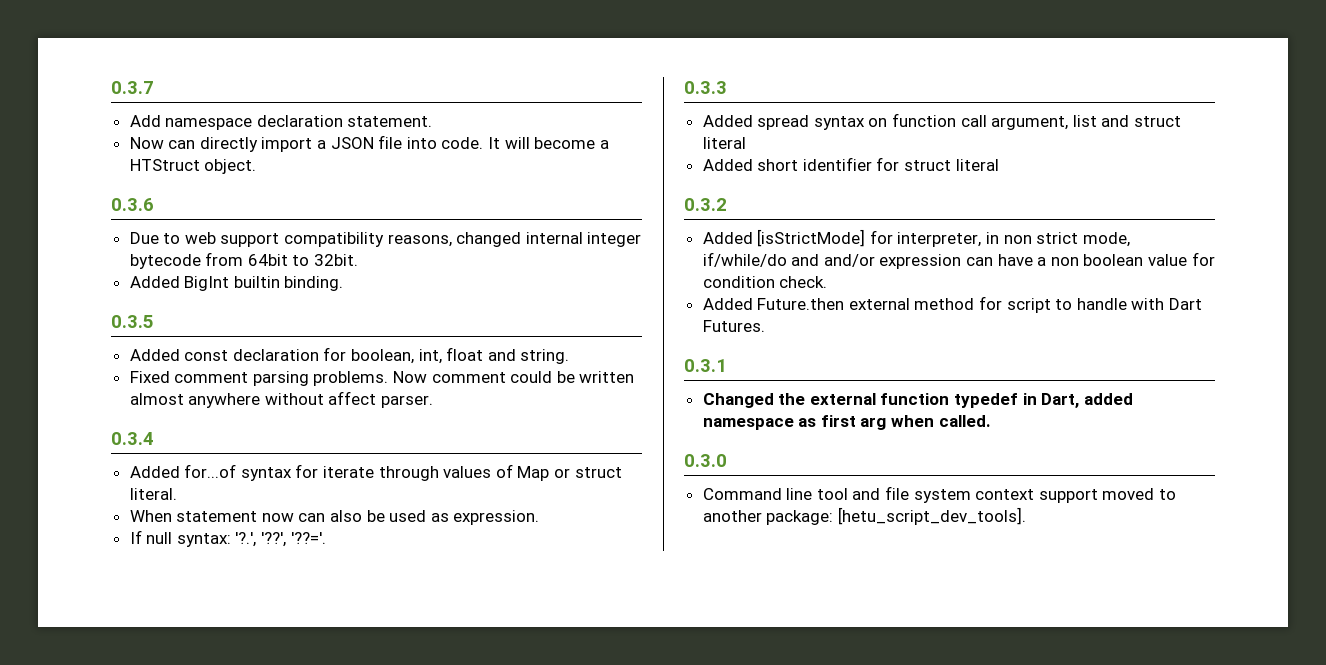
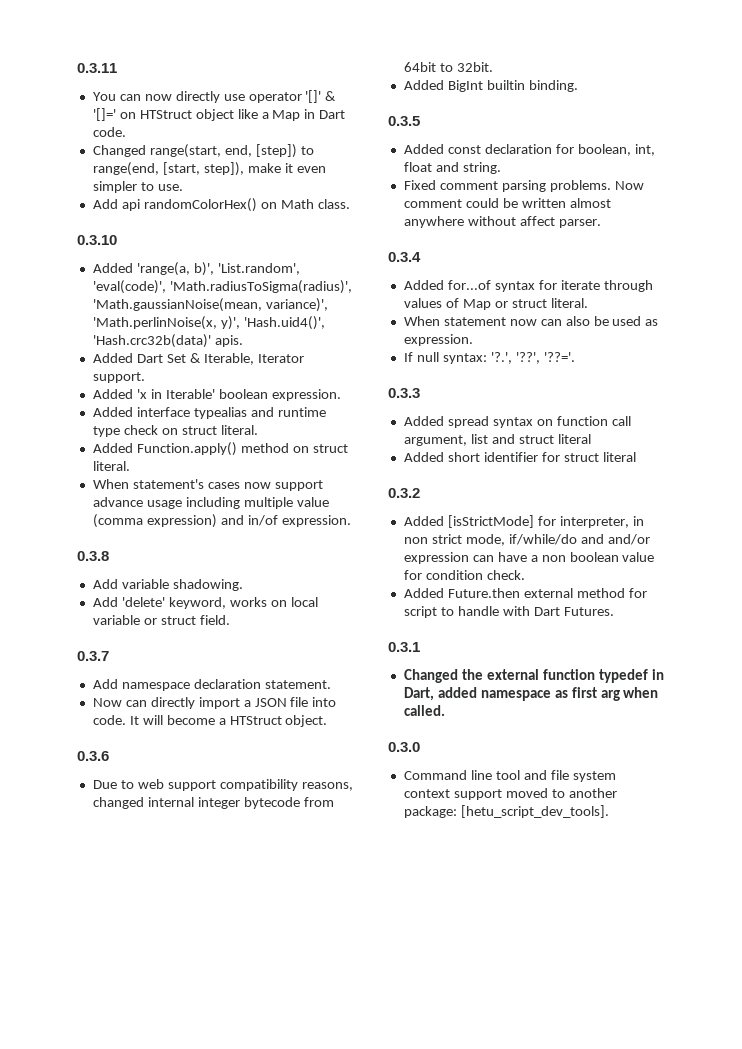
(111, 87) none -> [77,63,117,73] [92,90,337,103] [92,108,346,121] [92,127,126,137] [92,144,314,158] [92,162,326,176] [92,181,183,193] [92,198,350,212] [77,235,117,245] [92,262,300,276] [92,280,352,294] [92,298,328,312] [92,316,325,330] [92,334,243,348] [92,353,304,365] [92,372,145,383] [92,389,341,401] [92,407,326,419] [92,425,258,437] [92,442,348,456] [92,461,130,471] [92,479,323,491] [92,497,329,509] [92,514,351,528] [77,551,109,561] [92,579,243,591] [92,597,318,609] [92,615,230,625] 0.3.11 // You can now directly use operator '[]' & '[]=' on HTStruct object like a Map in Dart code. // Changed range(start, end, [step]) to range(end, [start, step]), make it even simpler to use. // Add api randomColorHex() on Math class. // 0.3.10 // Added 'range(a, b)', 'List.random', 'eval(code)', 'Math.radiusToSigma(radius)', 'Math.gaussianNoise(mean, variance)', 'Math.perlinNoise(x, y)', 'Hash.uid4()', 'Hash.crc32b(data)' apis. // Added Dart Set & Iterable, Iterator support. // Added 'x in Iterable' boolean expression. // Added interface typealias and runtime type check on struct literal. // Added Function.apply() method on struct literal. // When statement's cases now support advance usage including multiple value (comma expression) and in/of expression. // 0.3.8 // Add variable shadowing. // Add 'delete' keyword, works on local variable or struct field. //

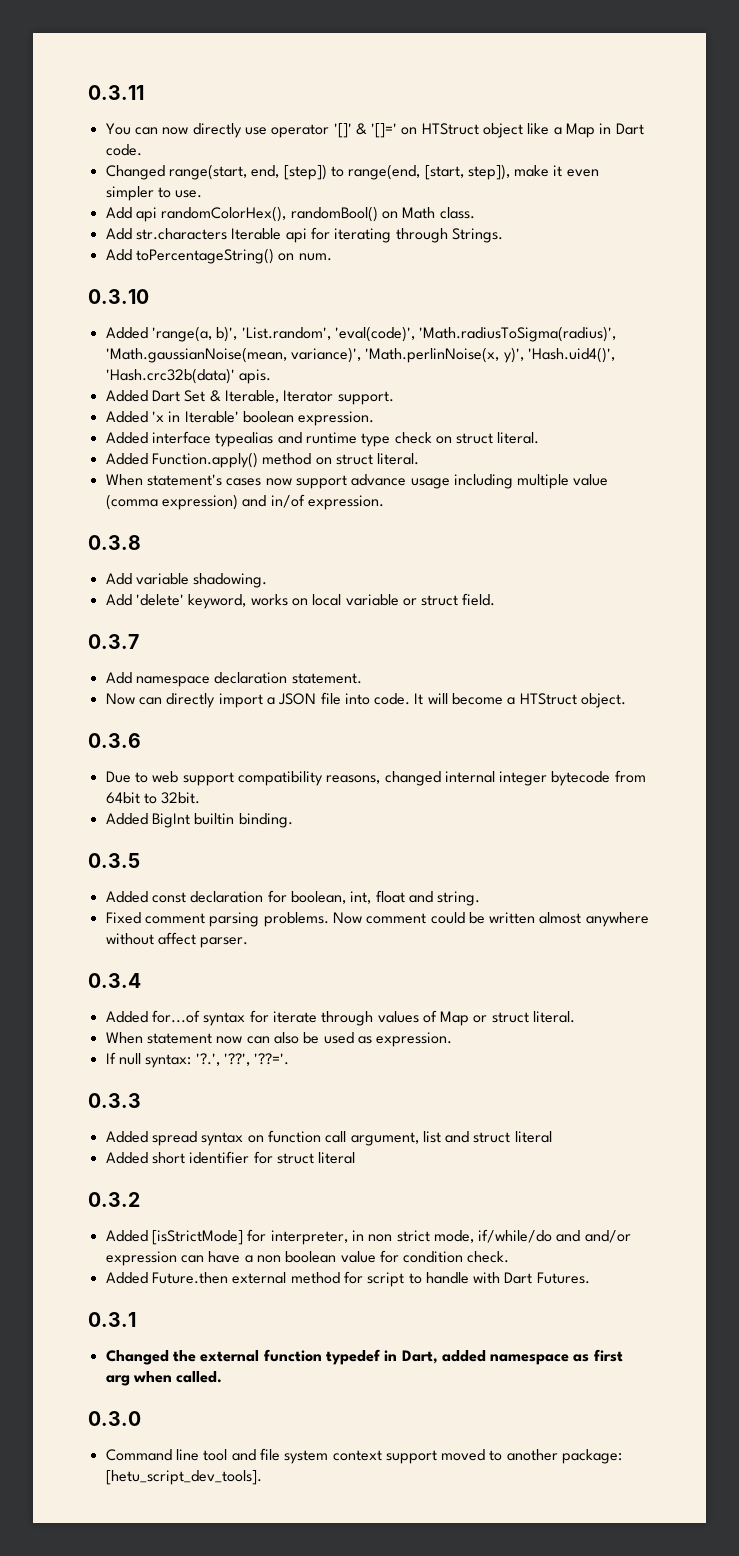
[143,198,257,212] randomColorHex() -> [161,206,378,222] randomColorHex(), randomBool()
(350, 204) none -> [105,227,503,243] [105,248,332,264] // Add str.characters Iterable api for iterating through Strings. // Add toPercentageString() on num.

